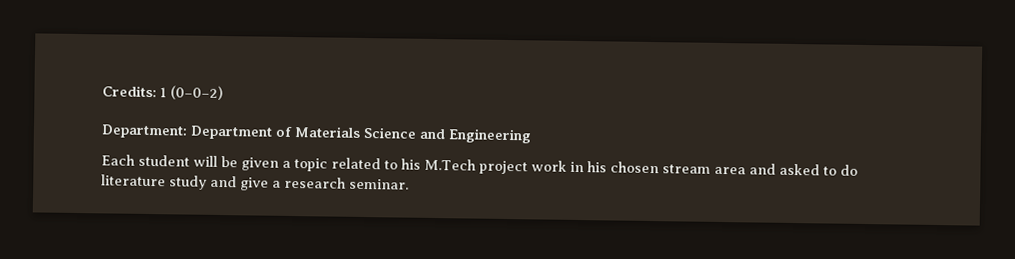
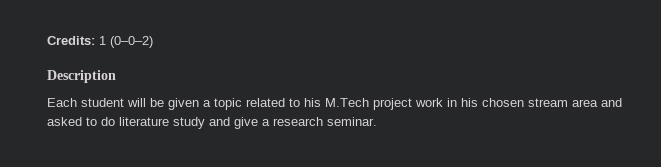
[101,124,532,144] Department: Department of Materials Science and Engineering -> [47,70,116,83] Description

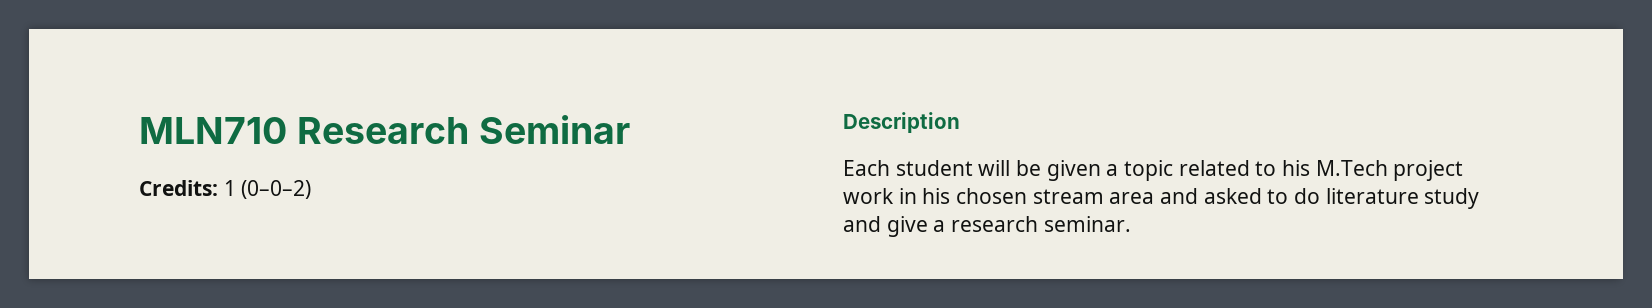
(47, 40) none -> [139,115,631,144] MLN710 Research Seminar //

